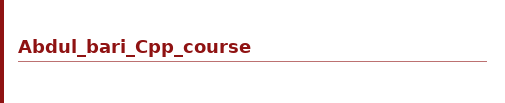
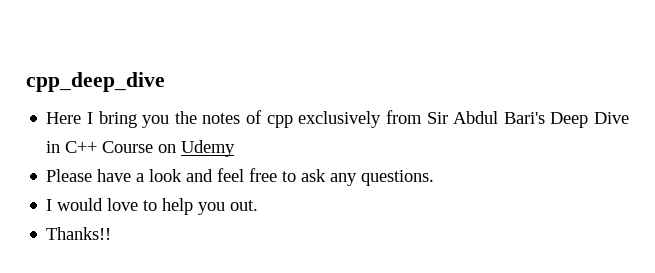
[18,39,251,57] Abdul_bari_Cpp_course -> [26,72,165,92] [46,110,629,128] [46,140,236,157] [46,168,435,186] [46,198,259,215] [46,227,112,240] cpp_deep_dive // Here I bring you the notes of cpp exclusively from Sir Abdul Bari's Deep Dive in C++ Course on Udemy // Please have a look and feel free to ask any questions. // I would love to help you out. // Thanks!!

